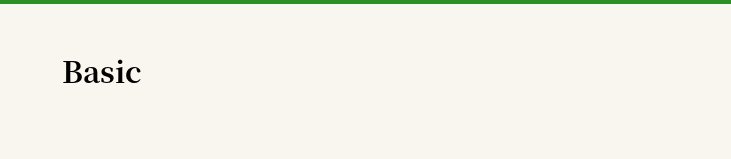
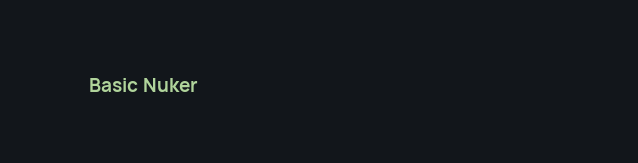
(142, 71) none -> [143,78,199,92] Nuker

